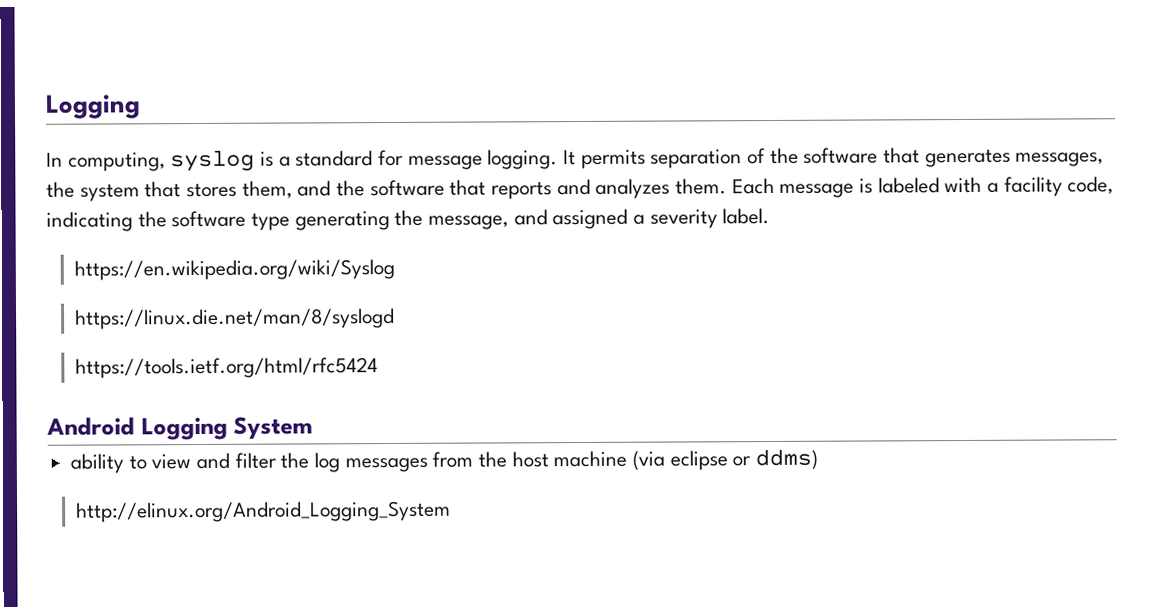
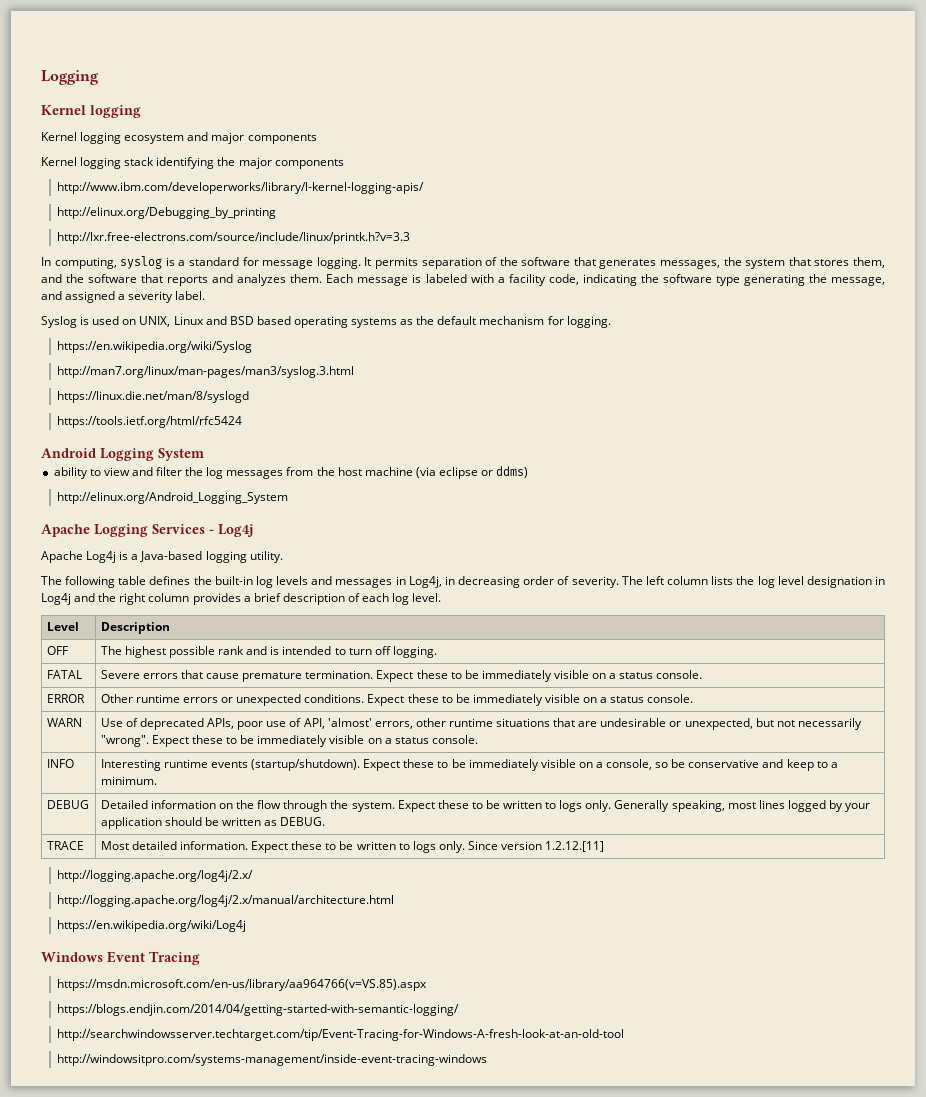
[45,94,141,119] Logging -> [41,70,99,85] [41,105,141,118] [41,132,317,144] [41,157,344,169] [56,182,424,194] [56,207,276,219] [56,232,410,244] Logging // Kernel logging // Kernel logging ecosystem and major components // Kernel logging stack identifying the major components // http://www.ibm.com/developerworks/library/l-kernel-logging-apis/ // http://elinux.org/Debugging_by_printing // http://lxr.free-electrons.com/source/include/linux/printk.h?v=3.3
(771, 216) none -> [41,316,611,328] // Syslog is used on UNIX, Linux and BSD based operating systems as the default mechanism for logging.
(396, 269) none -> [56,366,354,378] // http://man7.org/linux/man-pages/man3/syslog.3.html
(452, 511) none -> [41,524,254,537] [41,551,283,563] [41,576,885,588] [41,593,442,605] [46,622,79,631] [100,622,170,634] [46,646,68,655] [100,646,437,658] [46,670,82,679] [100,670,703,682] [46,694,85,703] [100,694,694,706] [46,718,82,727] [100,718,862,730] [100,735,478,747] [46,759,74,768] [100,759,838,771] [100,776,157,785] [46,800,89,809] [100,800,871,812] [100,817,326,829] [46,841,84,850] [100,841,605,853] [56,870,253,882] [56,895,394,907] [56,920,246,932] [41,951,200,965] [56,979,427,991] [56,1004,459,1016] [56,1029,624,1041] [56,1054,487,1066] // Apache Logging Services - Log4j // Apache Log4j is a Java-based logging utility. // The following table defines the built-in log levels and messages in Log4j, in decreasing order of severity. The left column lists the log level designation in Log4j and the right column provides a brief description of each log level. // Level | Description // OFF | The highest possible rank and is intended to turn off logging. // FATAL | Severe errors that cause premature termination. Expect these to be immediately visible on a status console. // ERROR | Other runtime errors or unexpected conditions. Expect these to be immediately visible on a status console. // WARN | Use of deprecated APIs, poor use of API, 'almost' errors, other runtime situations that are undesirable or unexpected, but not necessarily "wrong". Expect these to be immediately visible on a status console. // INFO | Interesting runtime events (startup/shutdown). Expect these to be immediately visible on a console, so be conservative and keep to a minimum. // DEBUG | Detailed information on the flow through the system. Expect these to be written to logs only. Generally speaking, most lines logged by your application should be written as DEBUG. // TRACE | Most detailed information. Expect these to be written to logs only. Since version 1.2.12.[11] // http://logging.apache.org/log4j/2.x/ // http://logging.apache.org/log4j/2.x/manual/architecture.html // https://en.wikipedia.org/wiki/Log4j // Windows Event Tracing // https://msdn.microsoft.com/en-us/library/aa964766(v=VS.85).aspx // https://blogs.endjin.com/2014/04/getting-started-with-semantic-logging/ // http://searchwindowsserver.techtarget.com/tip/Event-Tracing-for-Windows-A-fresh-look-at-an-old-tool // http://windowsitpro.com/systems-management/inside-event-tracing-windows

